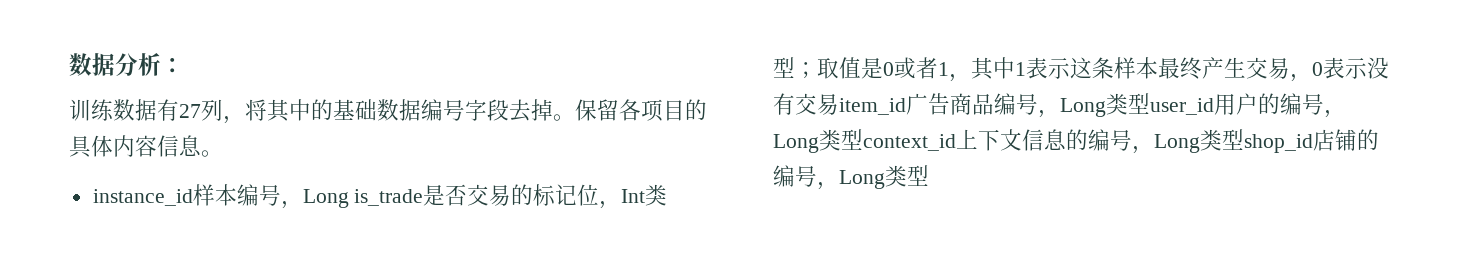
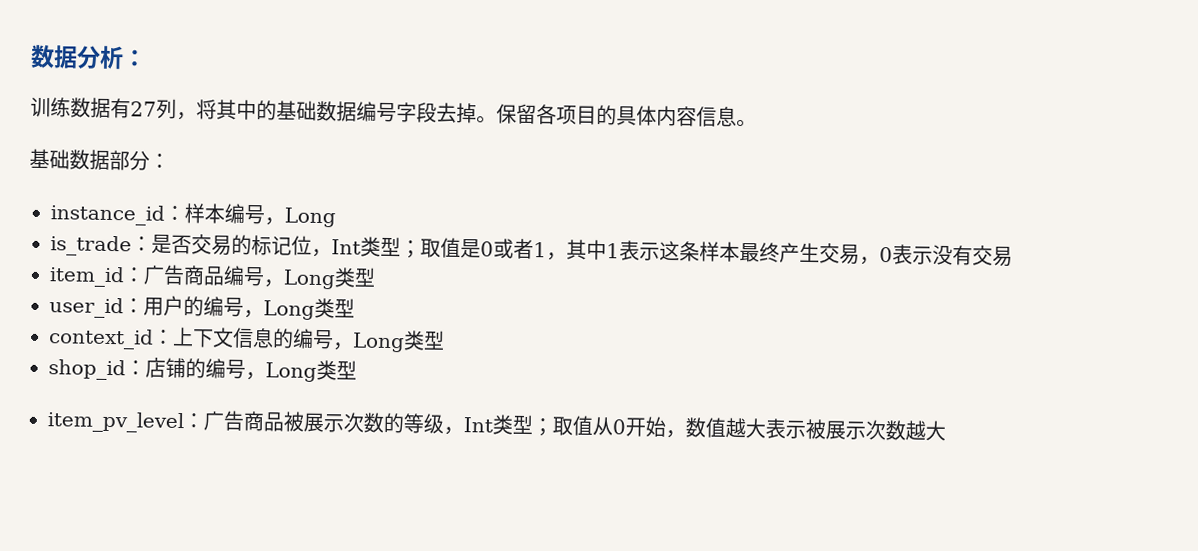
(223, 153) none -> [29,148,170,171] // 基础数据部分：
(193, 197) none -> [164,205,185,222] ：
[354,189,424,206] is_trade -> [50,235,152,257] // is_trade：
[838,98,906,115] item_id -> [49,266,145,288] // item_id：
[1149,98,1214,115] user_id -> [49,297,144,319] // user_id：
[862,134,956,151] context_id -> [48,328,174,350] // context_id：
[1243,134,1313,153] shop_id -> [48,359,146,381] // shop_id：
(929, 175) none -> [47,410,946,441] // item_pv_level：广告商品被展示次数的等级，Int类型；取值从0开始，数值越大表示被展示次数越大

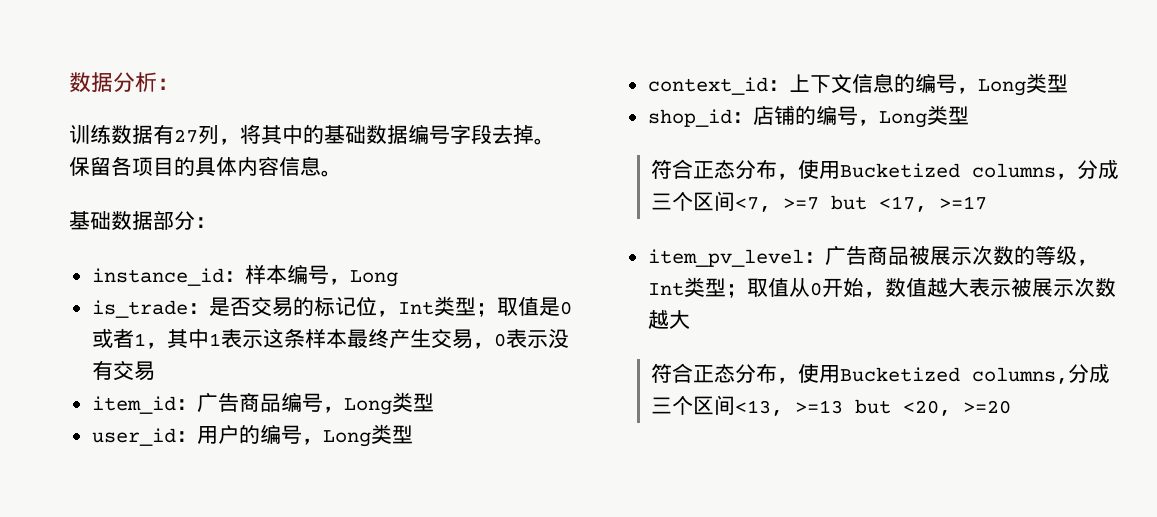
(357, 370) none -> [651,159,1120,180] [651,191,988,212] // 符合正态分布，使用Bucketized columns，分成三个区间<7, >=7 but <17, >=17
(946, 430) none -> [651,363,1111,384] [651,395,1012,416] // 符合正态分布，使用Bucketized columns,分成三个区间<13, >=13 but <20, >=20

